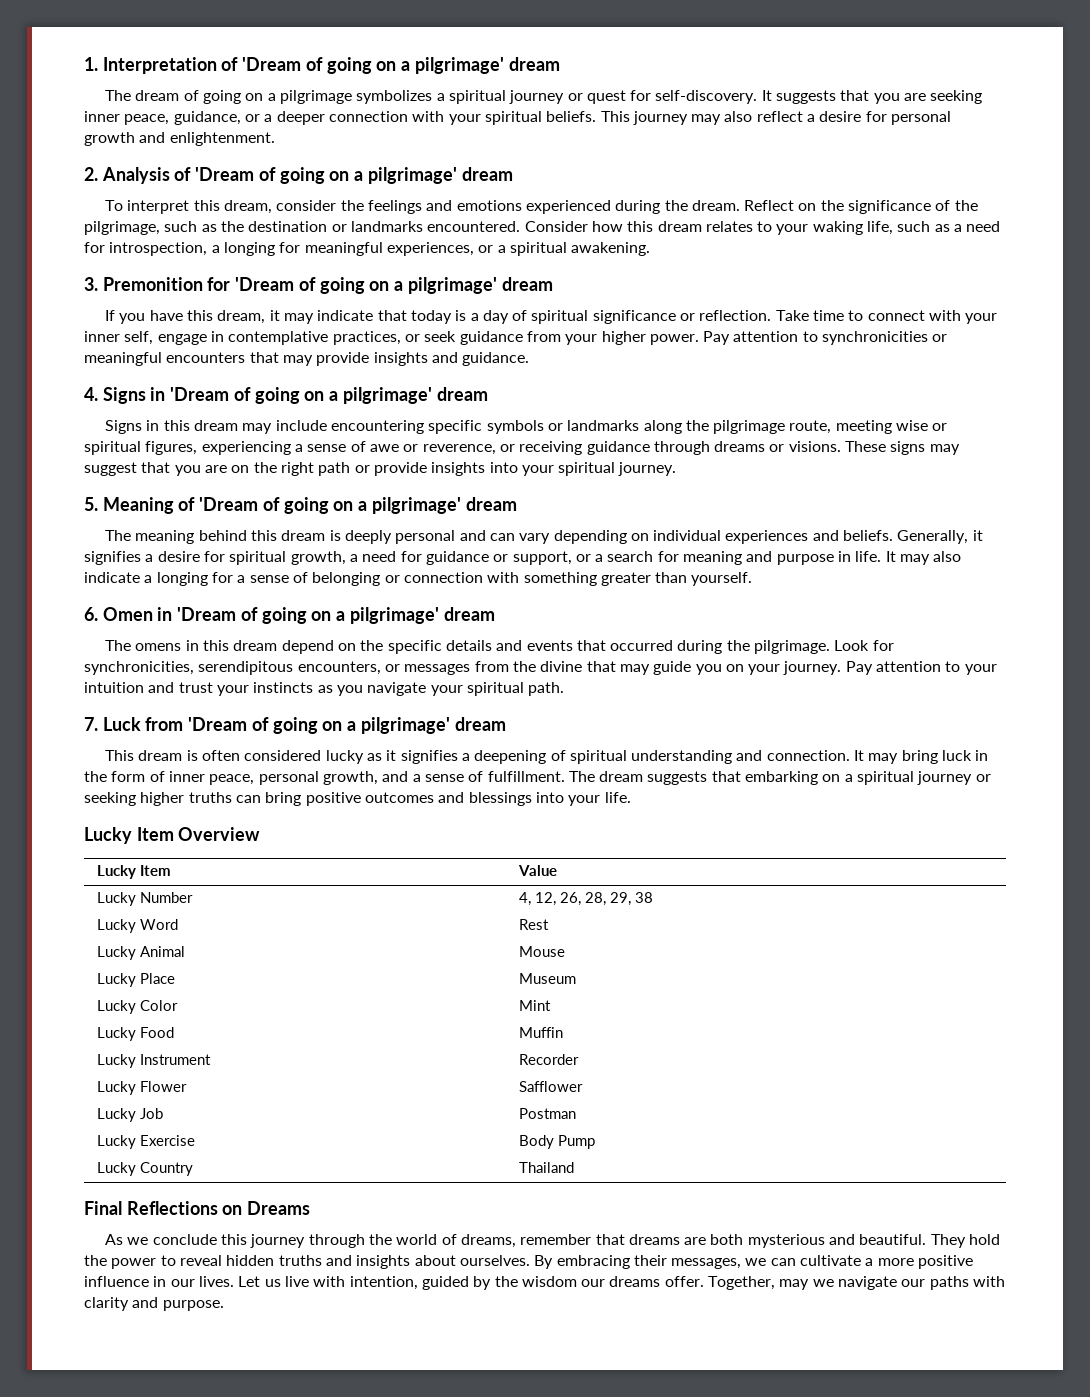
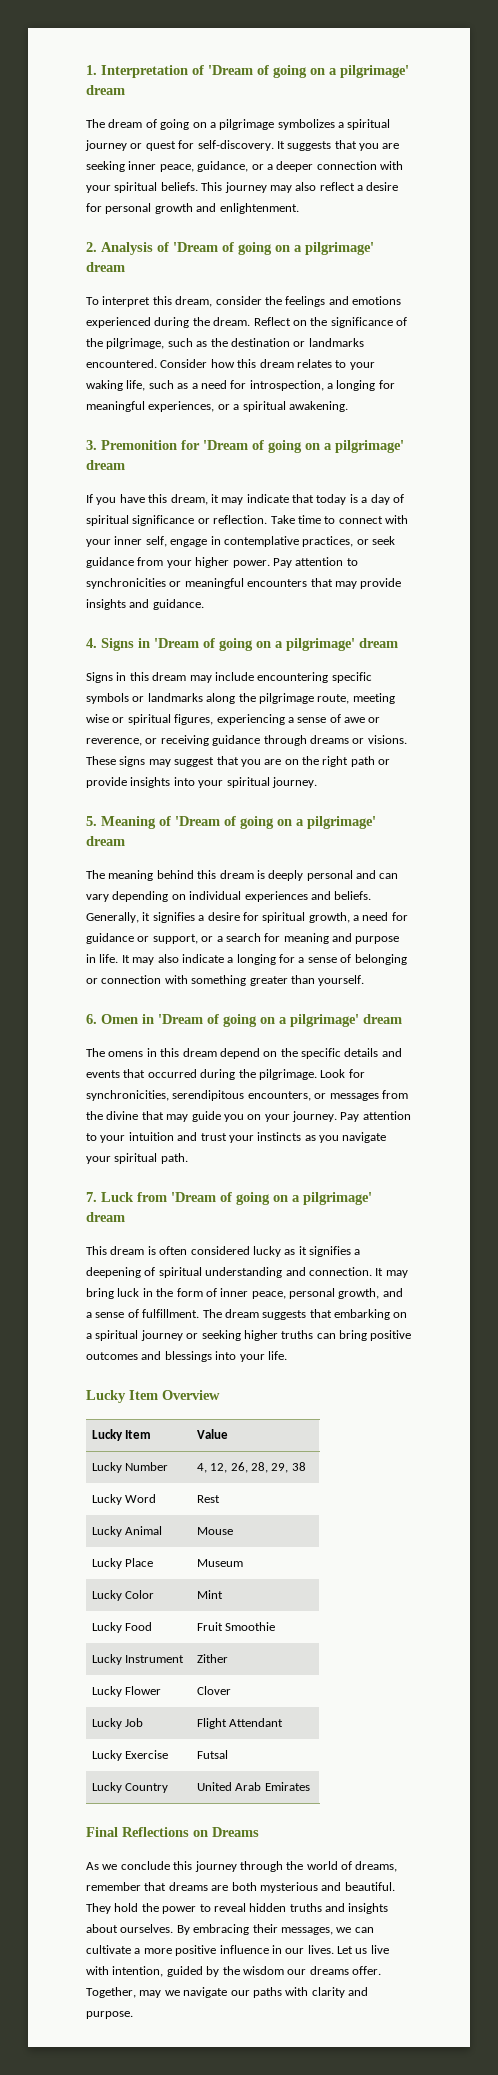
[518,1027,563,1038] Muffin -> [196,1622,276,1631] Fruit Smoothie
[518,1054,579,1065] Recorder -> [196,1654,228,1663] Zither
[518,1081,583,1092] Safflower -> [196,1686,231,1695] Clover
[518,1108,576,1119] Postman -> [196,1718,284,1729] Flight Attendant
[518,1135,595,1149] Body Pump -> [196,1750,228,1759] Futsal
[518,1162,574,1173] Thailand -> [196,1782,310,1791] United Arab Emirates

